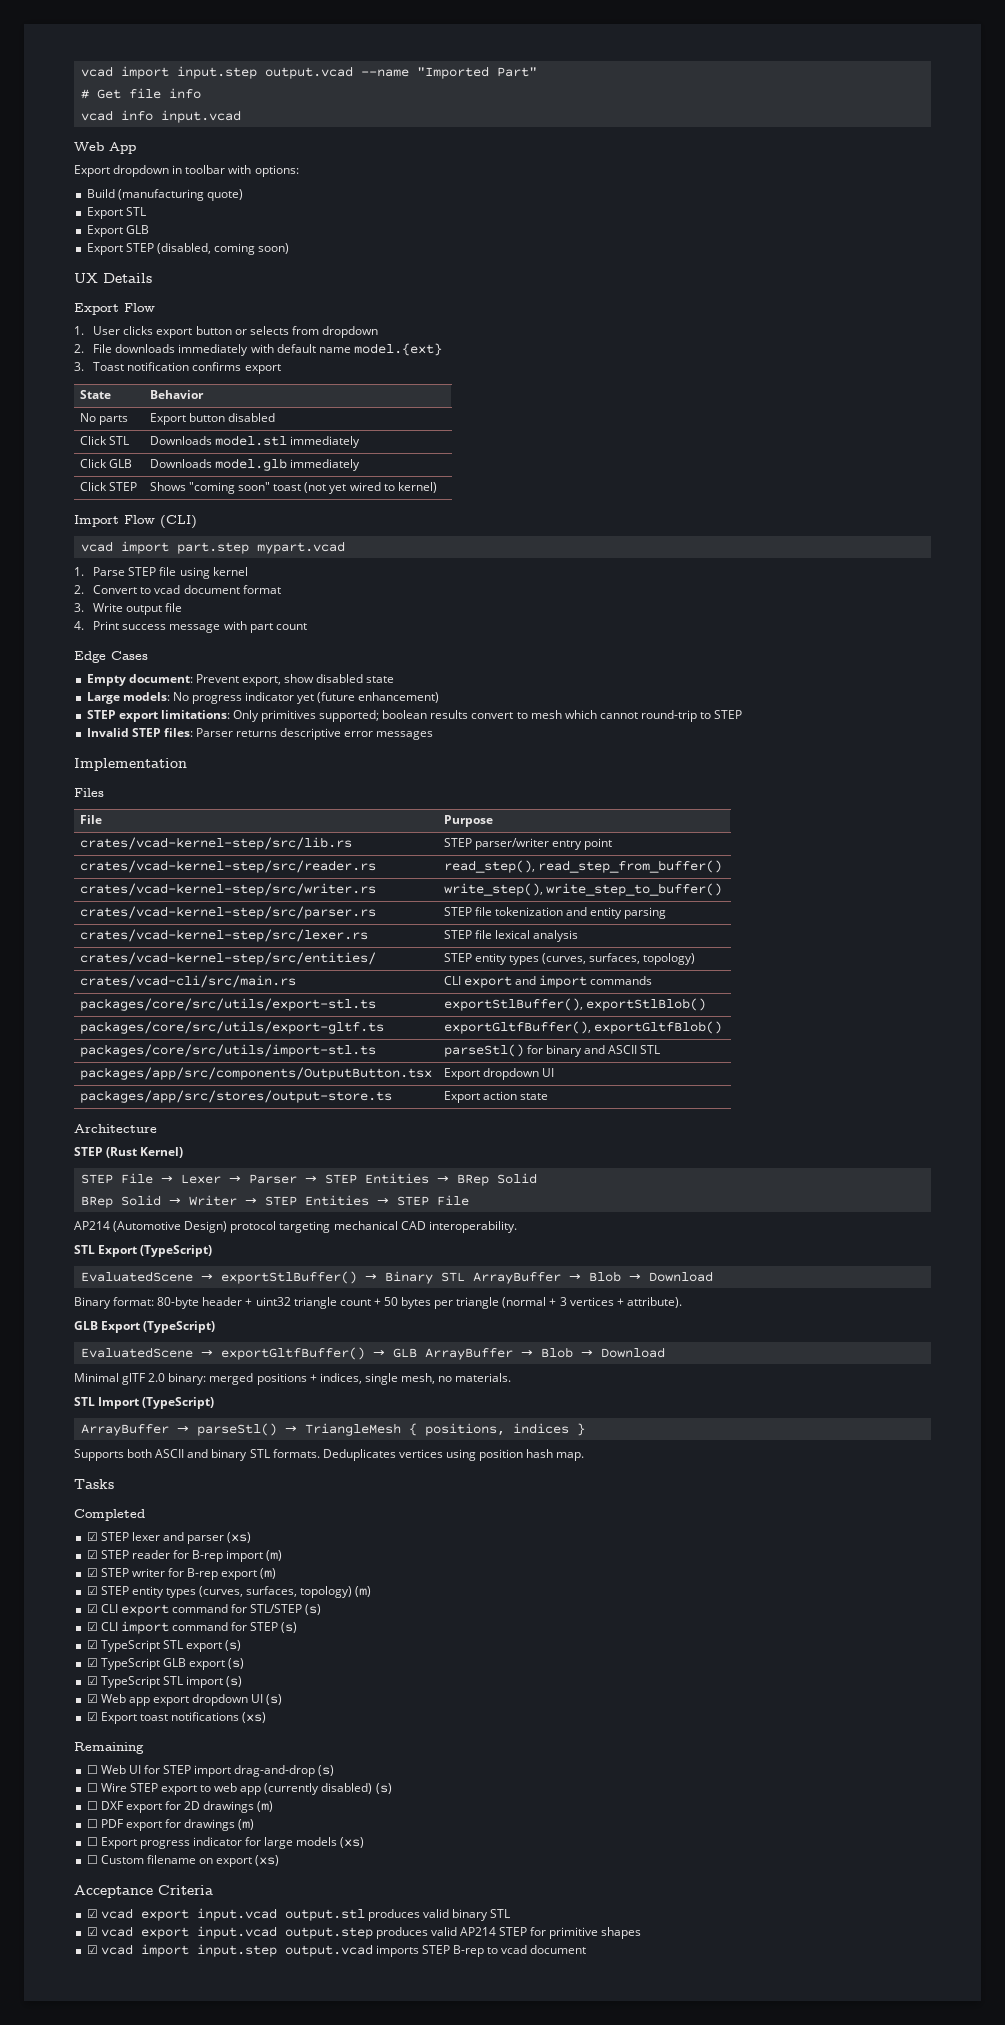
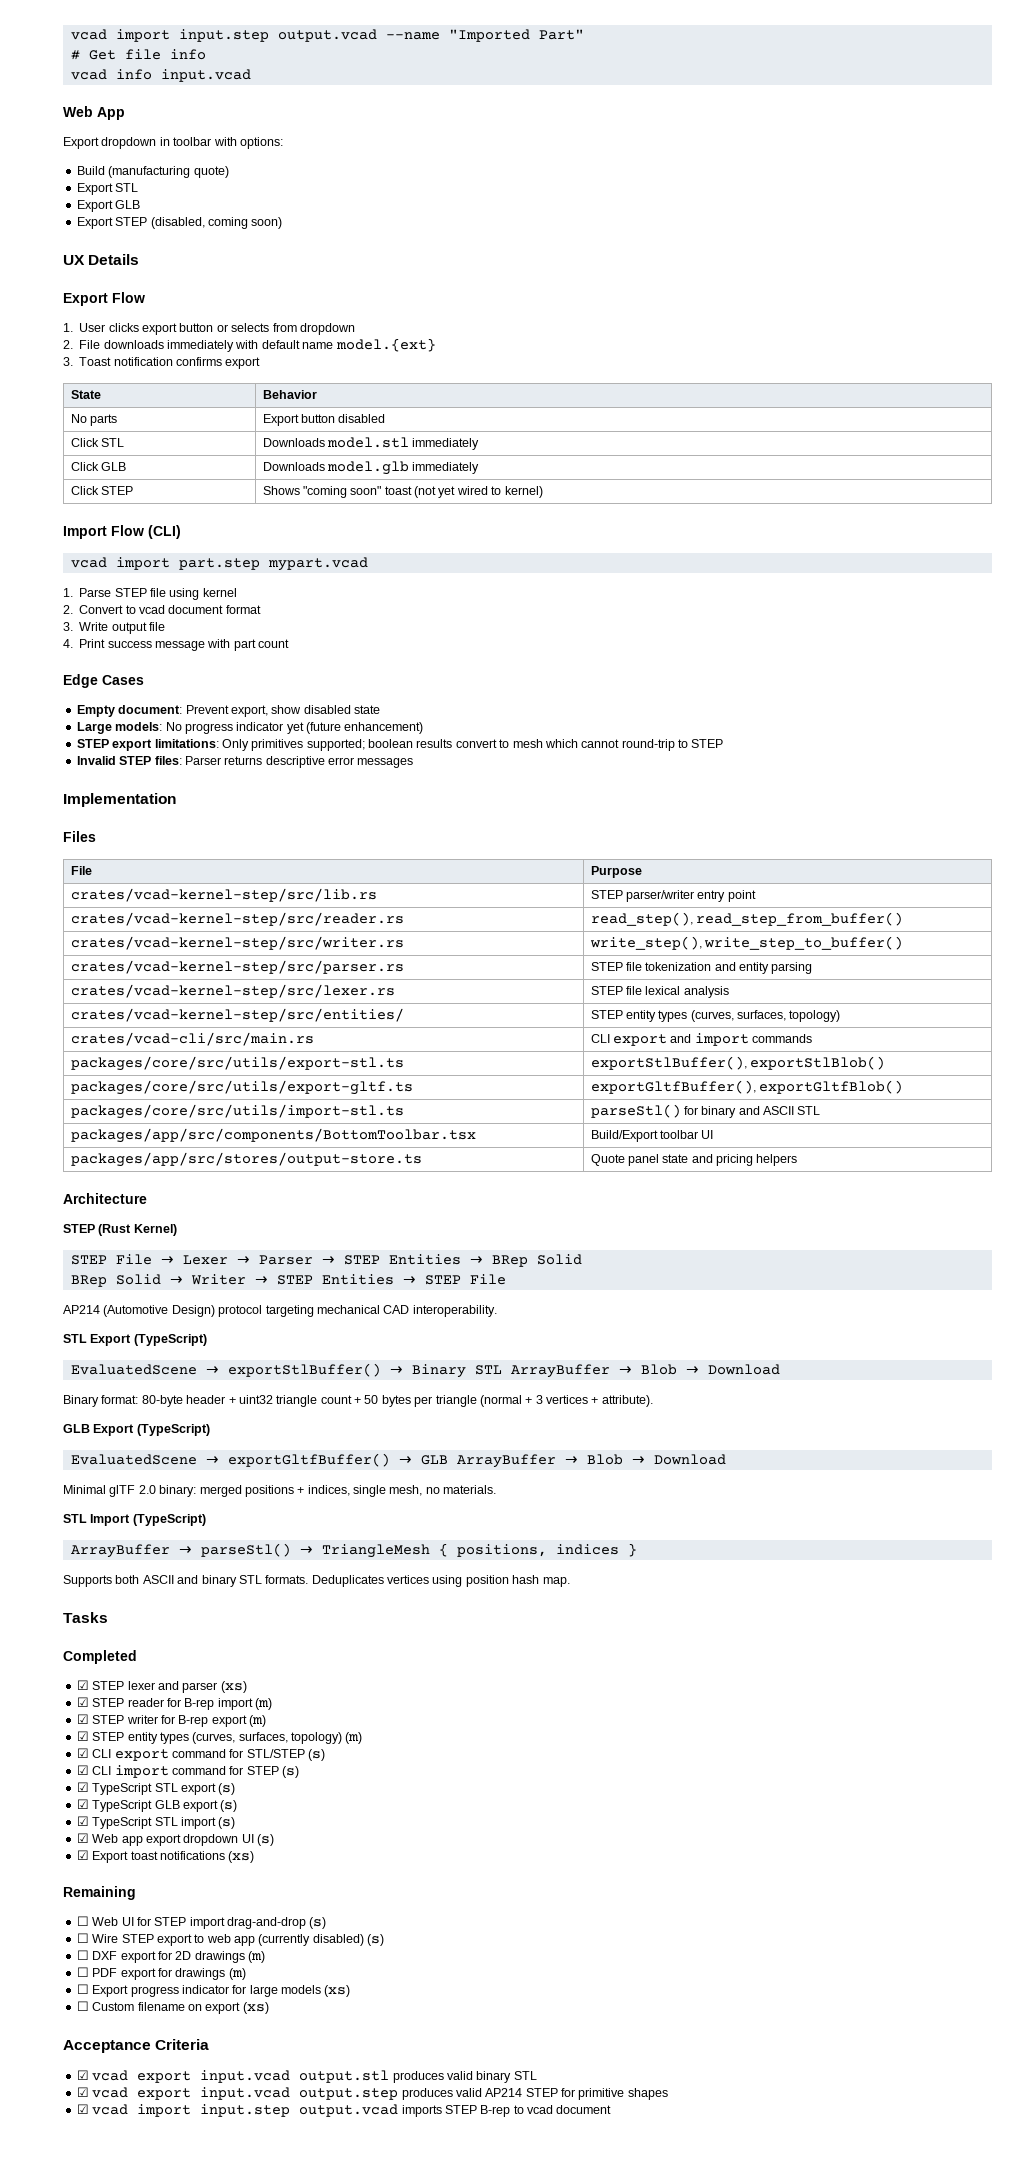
[79,1067,432,1080] [443,1068,540,1080] packages/app/src/components/OutputButton.tsx | Export dropdown -> [70,1128,476,1143] [590,1130,698,1142] packages/app/src/components/BottomToolbar.tsx | Build/Export toolbar
[443,1091,549,1103] Export action state -> [590,1154,798,1166] Quote panel state and pricing helpers

